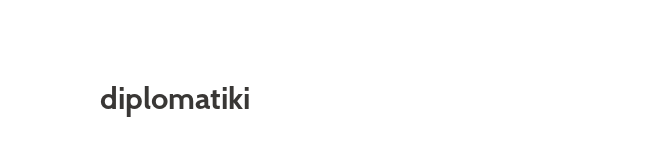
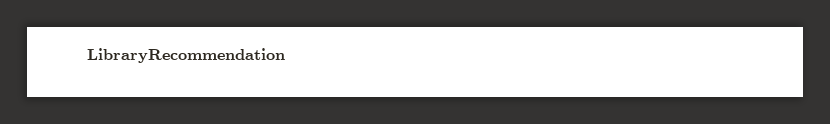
[100,86,250,117] diplomatiki -> [87,48,285,63] LibraryRecommendation

